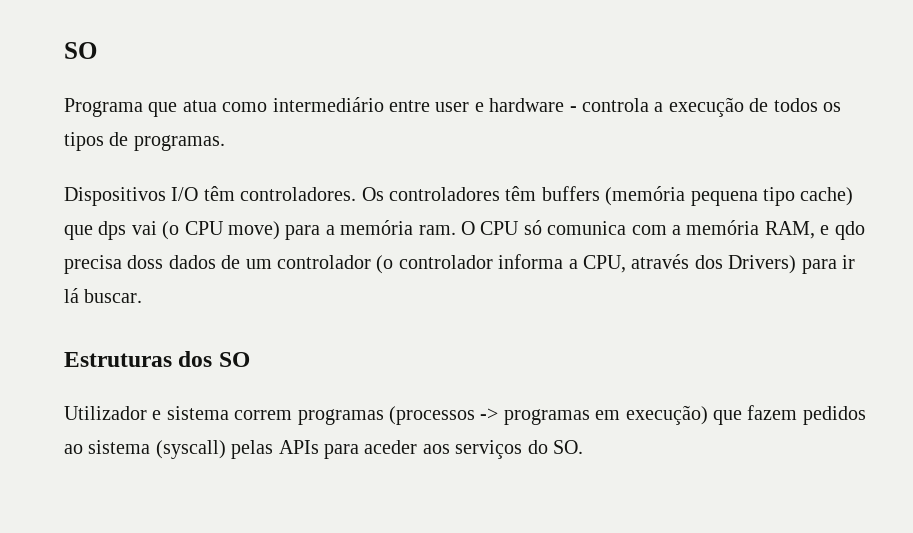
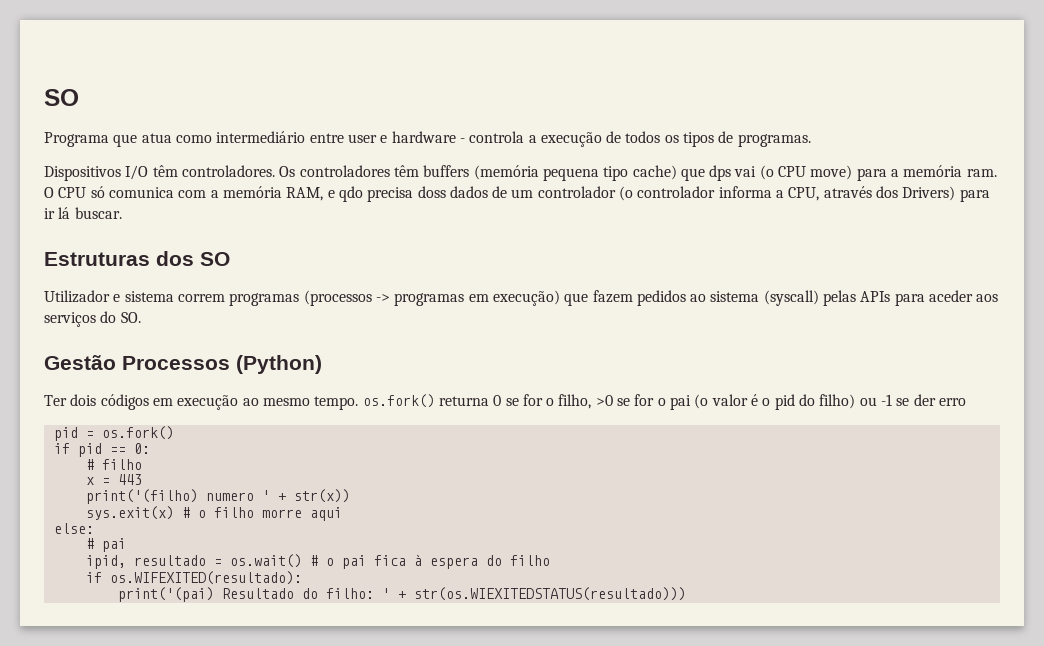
(583, 447) none -> [44,355,322,374] [44,394,966,410] [53,426,174,441] [53,443,150,457] [85,459,142,470] [85,474,142,485] [85,489,350,504] [85,506,342,521] [53,523,94,534] [85,538,126,552] [85,554,550,569] [85,571,302,585] [117,587,686,602] // Gestão Processos (Python) // Ter dois códigos em execução ao mesmo tempo. os.fork() returna 0 se for o filho, >0 se for o pai (o valor é o pid do filho) ou -1 se der erro // pid = os.fork() // if pid == 0: // # filho // x = 443 // print('(filho) numero ' + str(x)) // sys.exit(x) # o filho morre aqui // else: // # pai // ipid, resultado = os.wait() # o pai fica à espera do filho // if os.WIFEXITED(resultado): // print('(pai) Resultado do filho: ' + str(os.WIEXITEDSTATUS(resultado)))

